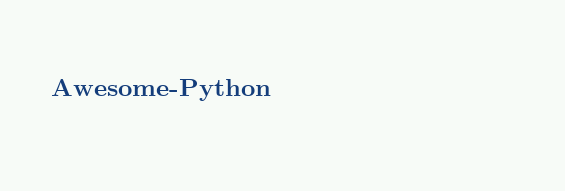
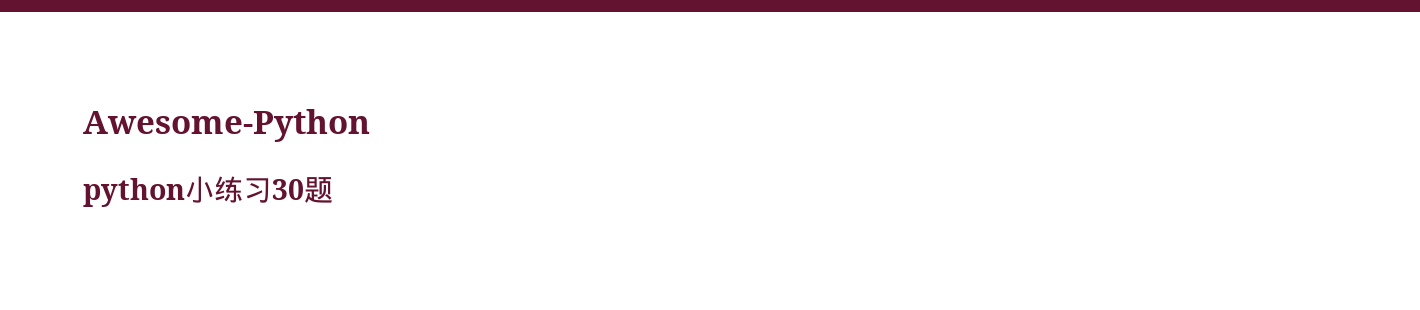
(271, 90) none -> [83,176,333,207] // python小练习30题

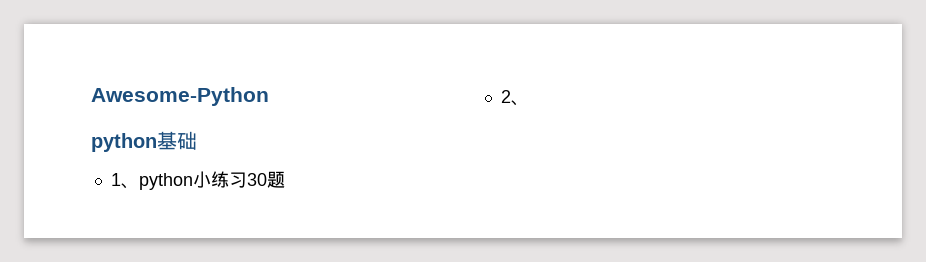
(185, 192) none -> [157,131,197,150] [110,173,193,190] 基础 // 1、python
(333, 190) none -> [500,90,529,106] // 2、

